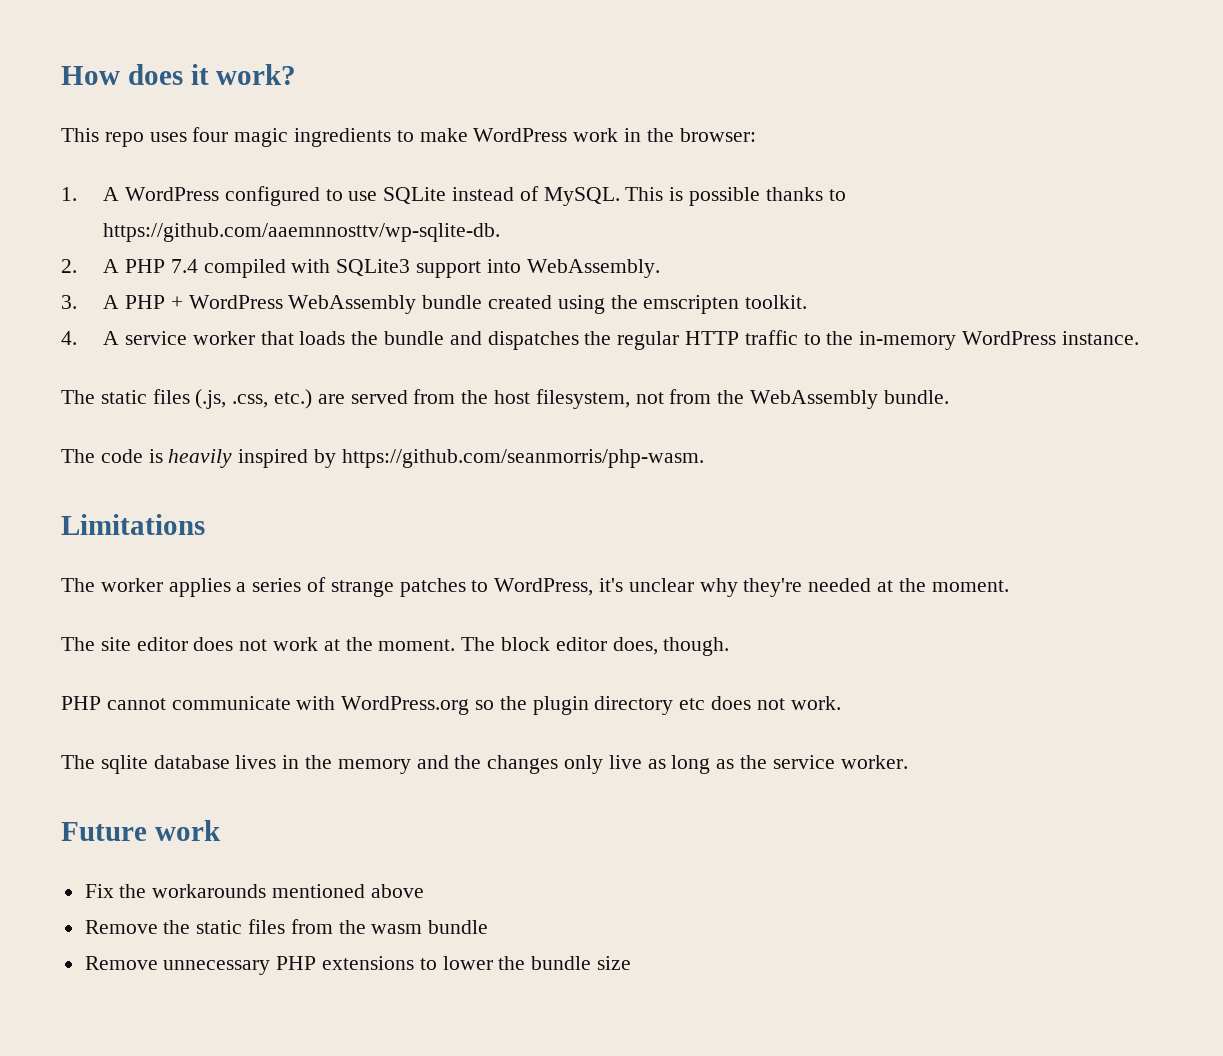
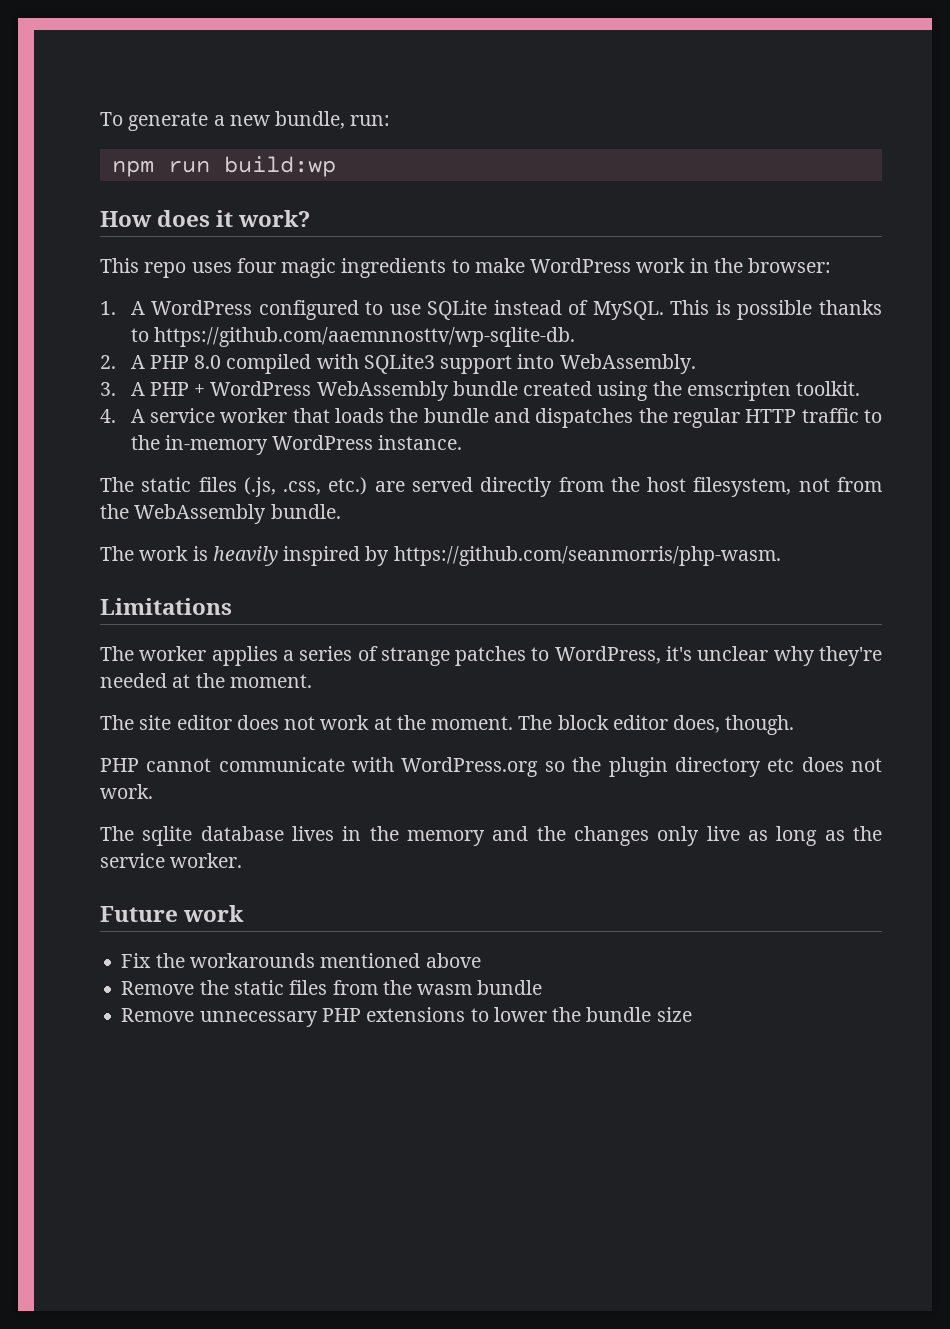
(61, 75) none -> [100,111,391,131] [111,156,336,177] To generate a new bundle, run: // npm run build:wp //
[170,259,198,273] 7.4 -> [194,355,222,369] 8.0
(408, 397) none -> [480,477,553,497] directly
[100,449,143,463] code -> [139,546,189,561] work

